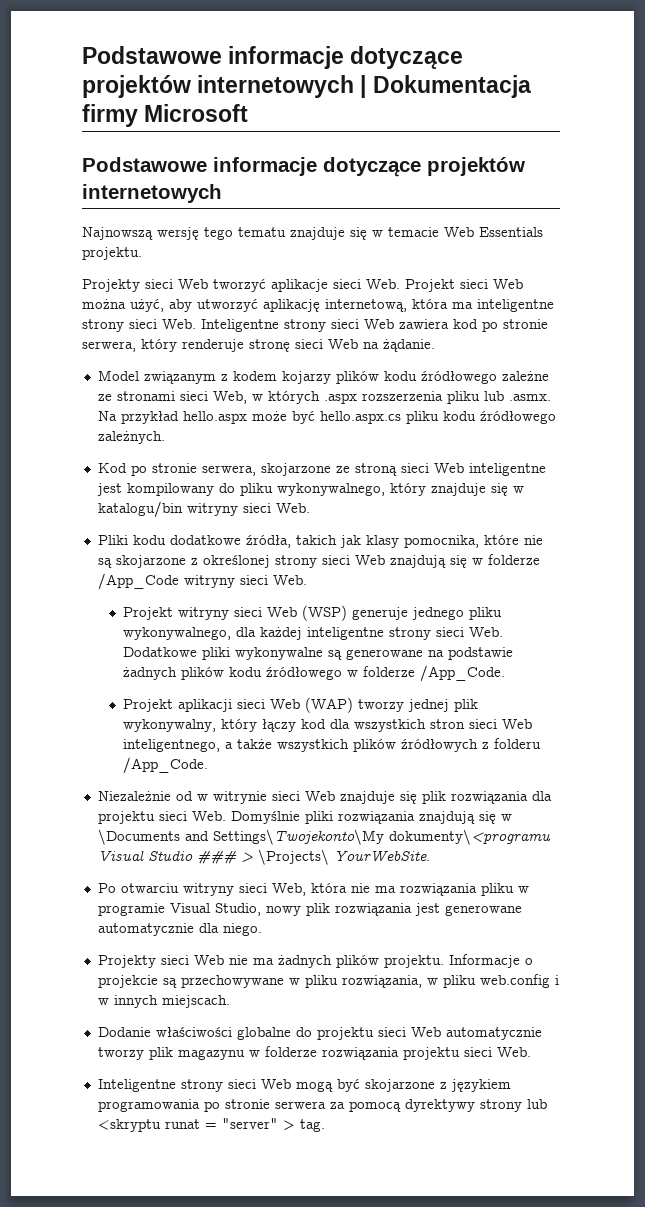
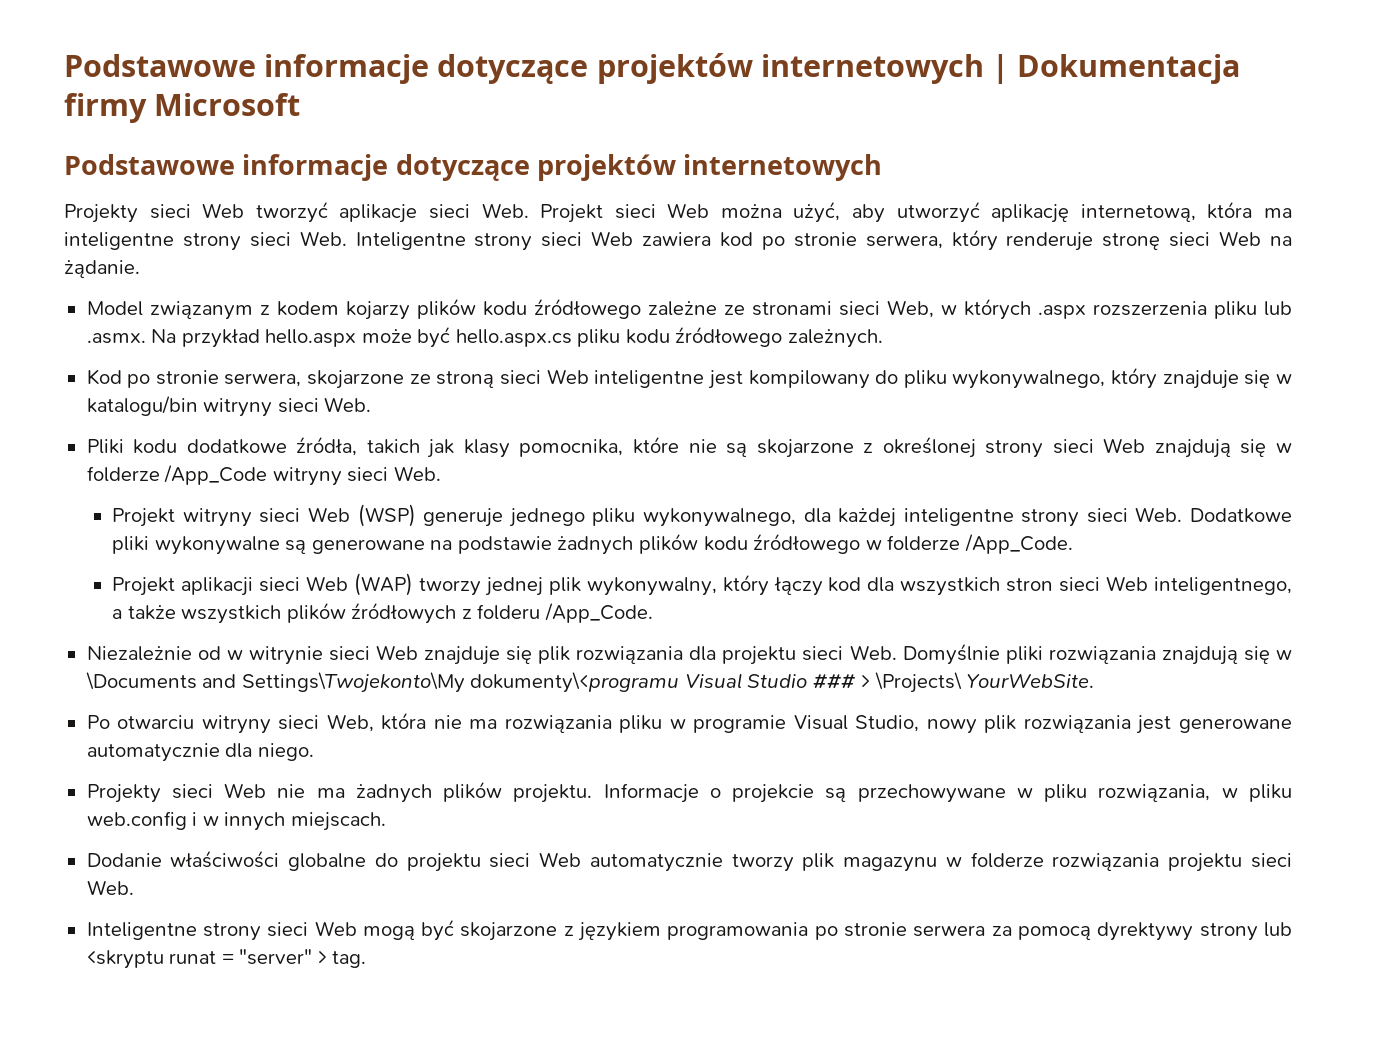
[82,227,543,240] [82,247,142,260] // Najnowszą wersję tego tematu znajduje się w temacie Web Essentials projektu. -> (883, 167) none

